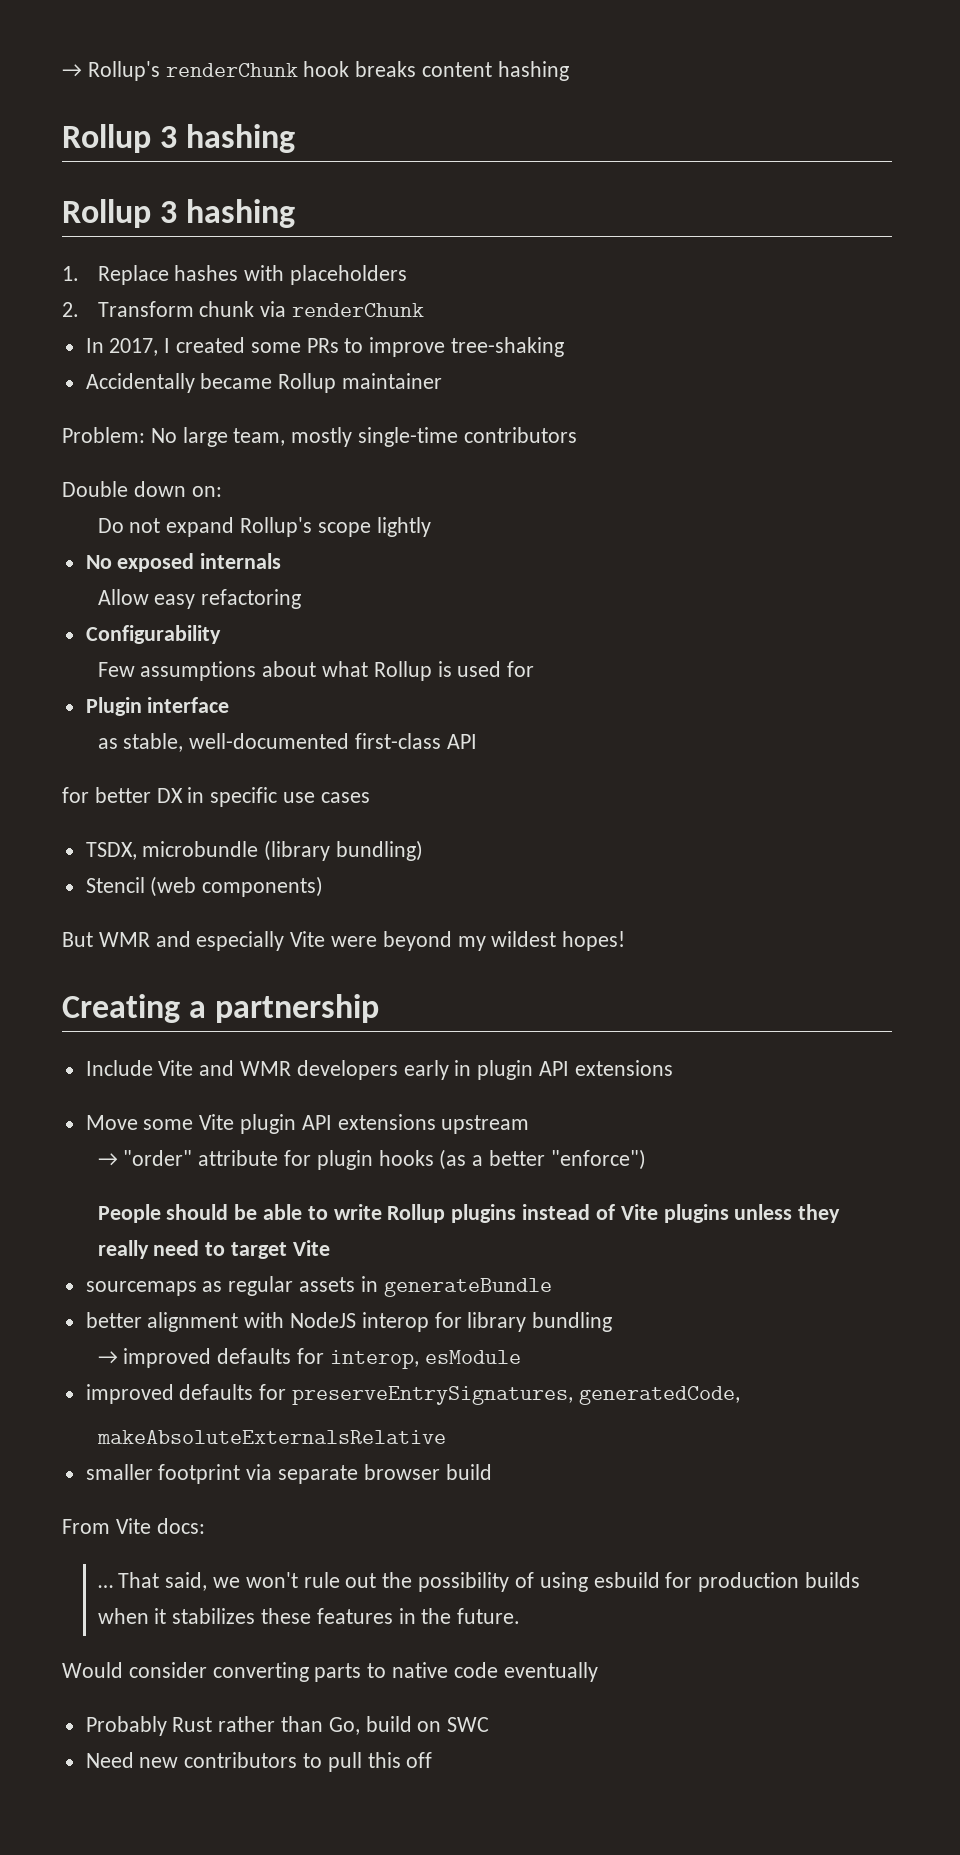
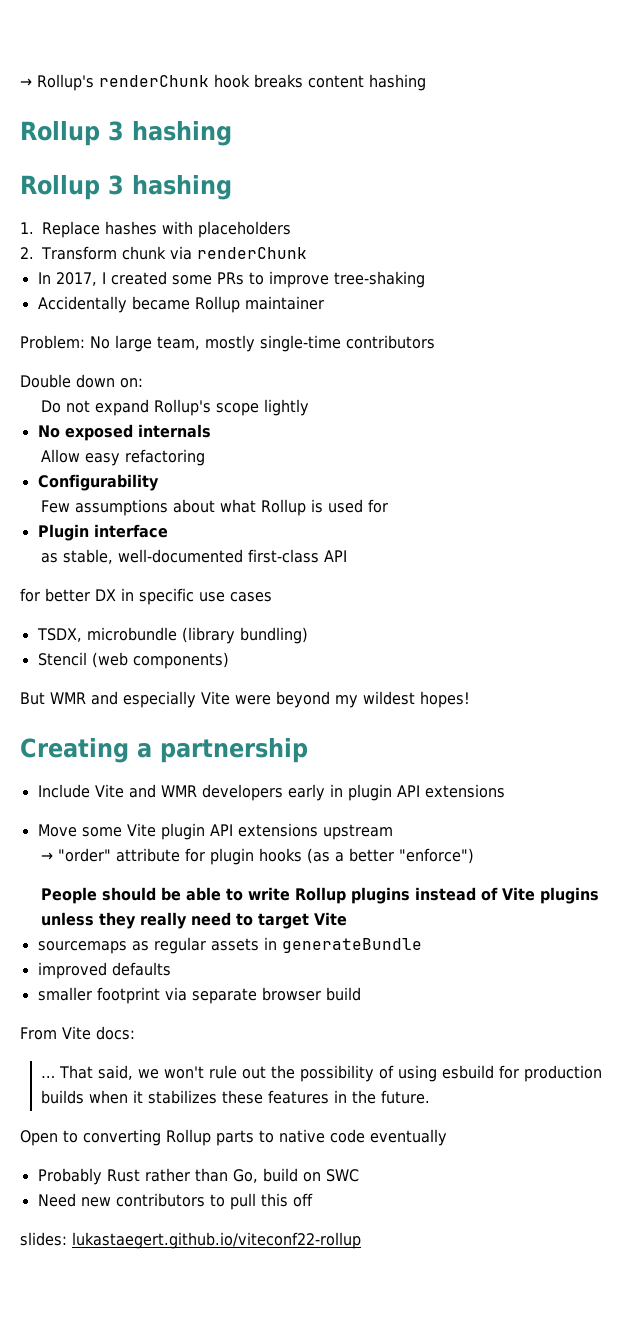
[85,1312,613,1332] [97,1348,521,1369] [85,1384,740,1405] [96,1430,446,1444] better alignment with NodeJS interop for library bundling // → improved defaults for interop, esModule // improved defaults for preserveEntrySignatures, generatedCode, // makeAbsoluteExternalsRelative -> [37,962,171,979] improved defaults
[62,1662,309,1682] Would consider converting -> [20,1129,211,1146] Open to converting Rollup
(433, 1760) none -> [20,1232,361,1249] // slides: lukastaegert.github.io/viteconf22-rollup

